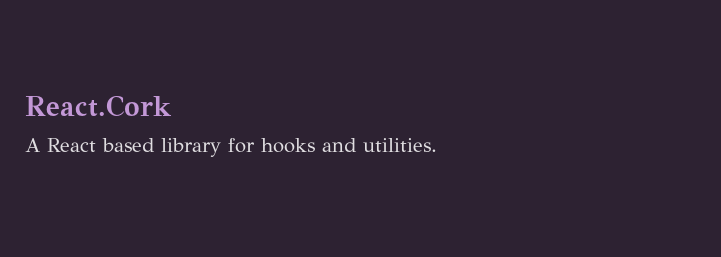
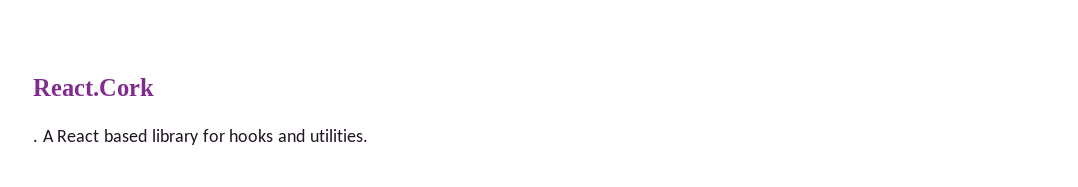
(172, 106) none -> [33,139,38,142] .

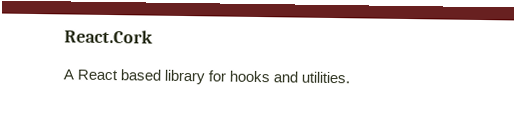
[33,139,38,142] . -> (153, 36) none

